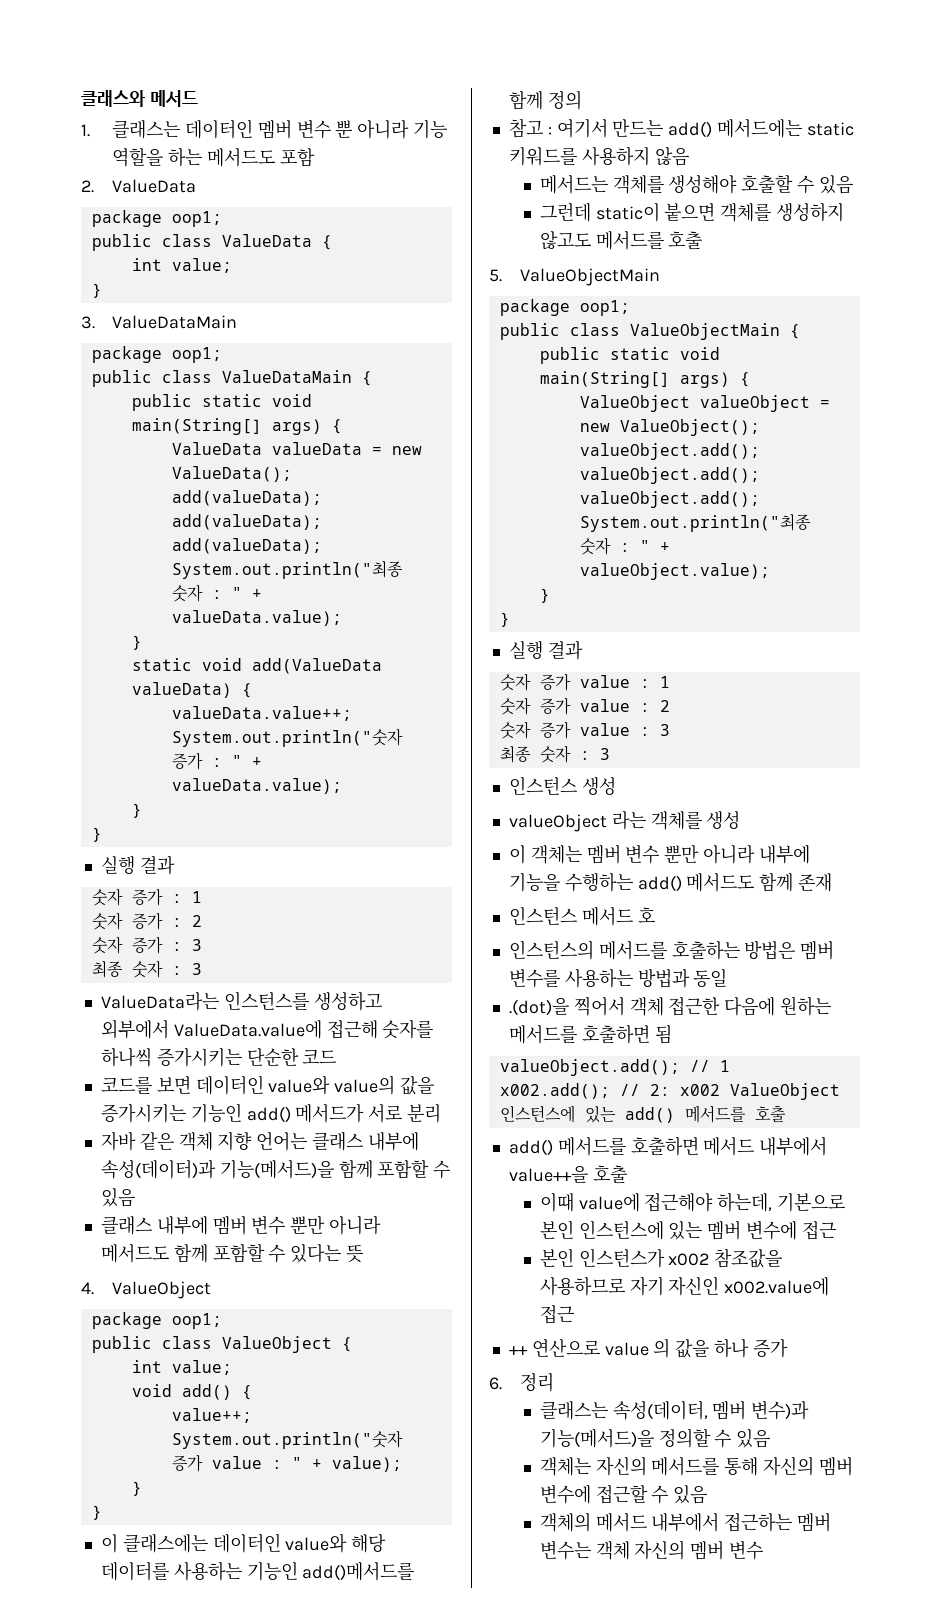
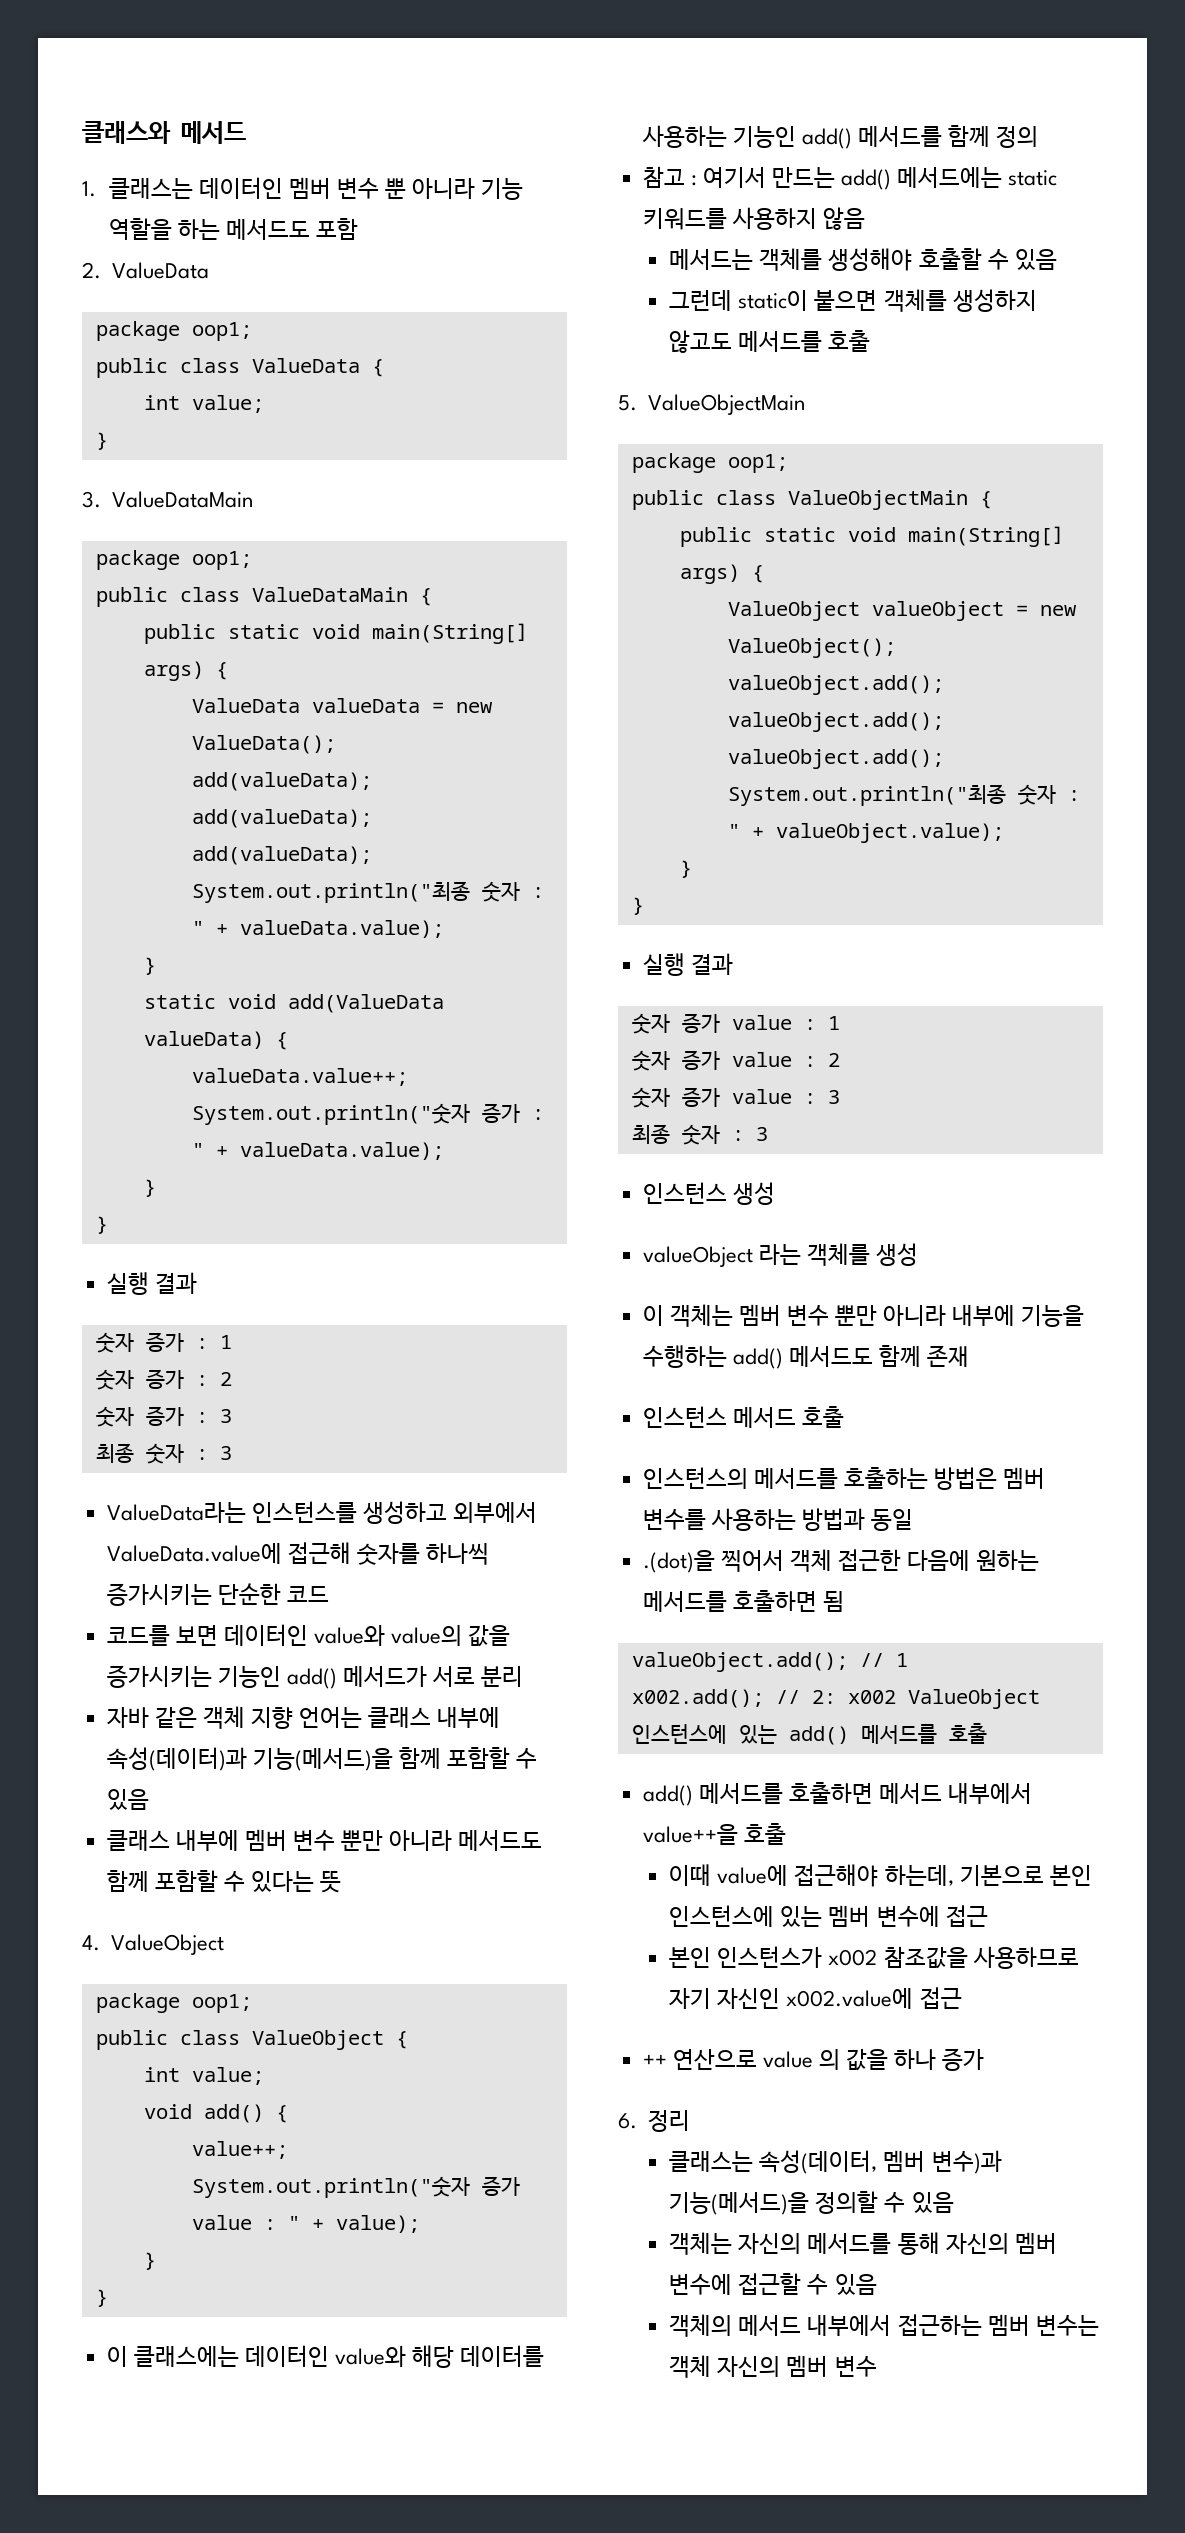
[302,1562,415,1581] add()메서드를 -> [801,126,942,149] add() 메서드를
[637,907,655,923] 호 -> [801,1406,844,1428] 호출

